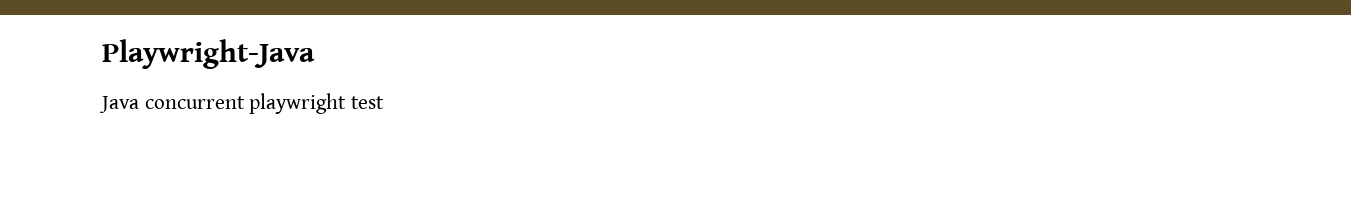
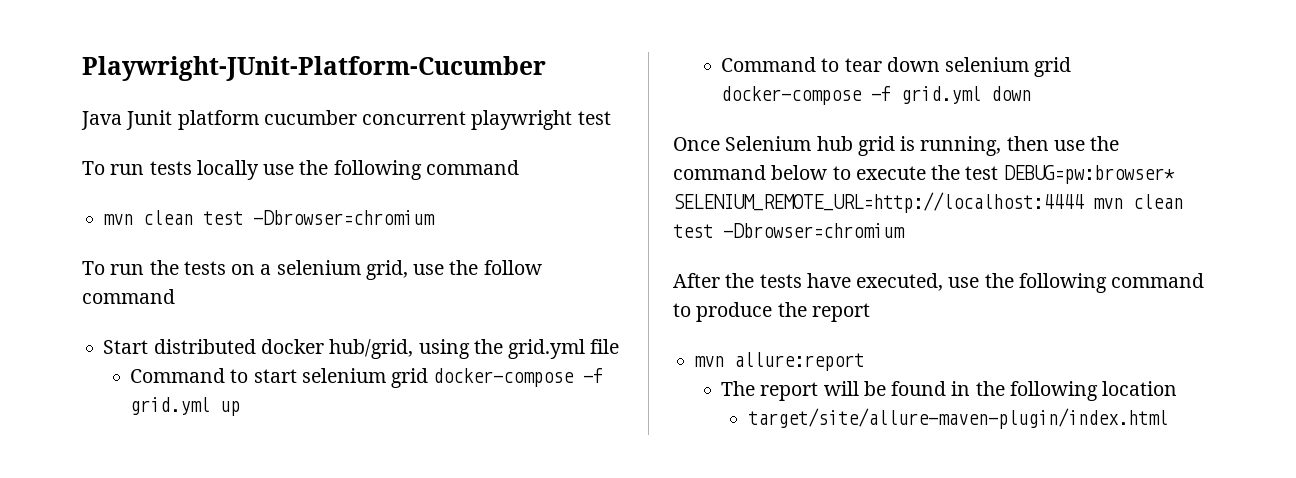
[102,39,315,69] Playwright-Java -> [82,56,546,81] Playwright-JUnit-Platform-Cucumber
(139, 104) none -> [126,110,357,130] Junit platform cucumber
(385, 102) none -> [82,160,519,180] [103,210,436,225] [82,260,542,280] [82,289,175,304] [103,339,620,359] [130,368,604,388] [130,397,241,416] [721,57,1072,77] [721,86,1032,105] [673,136,1120,156] [673,165,1175,184] [673,192,1183,213] [673,223,905,238] [673,273,1205,293] [673,302,870,322] [694,352,865,371] [721,381,1178,401] [747,408,1168,429] // To run tests locally use the following command // mvn clean test -Dbrowser=chromium // To run the tests on a selenium grid, use the follow command // Start distributed docker hub/grid, using the grid.yml file // Command to start selenium grid docker-compose -f grid.yml up // Command to tear down selenium grid docker-compose -f grid.yml down // Once Selenium hub grid is running, then use the command below to execute the test DEBUG=pw:browser* SELENIUM_REMOTE_URL=http://localhost:4444 mvn clean test -Dbrowser=chromium // After the tests have executed, use the following command to produce the report // mvn allure:report // The report will be found in the following location // target/site/allure-maven-plugin/index.html

